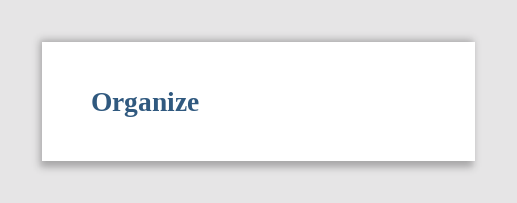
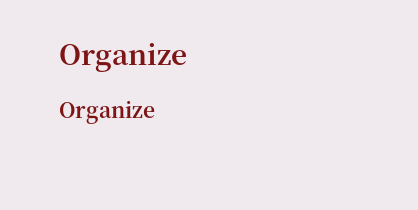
[91,92,199,117] Organize -> [59,43,187,72] [59,100,155,124] Organize // Organize

